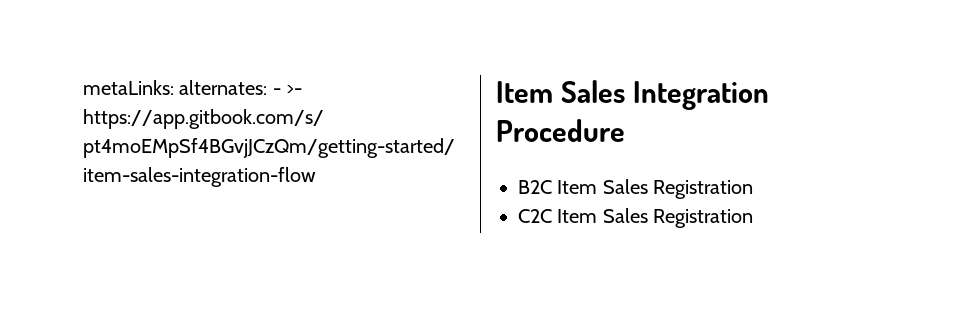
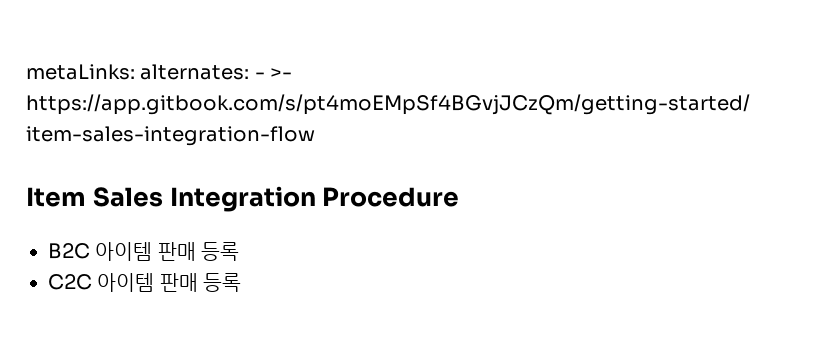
[557,179,754,199] [518,208,754,228] Item Sales Registration // C2C Item Sales Registration -> [95,242,240,261] [48,273,242,292] 아이템 판매 등록 // C2C 아이템 판매 등록

